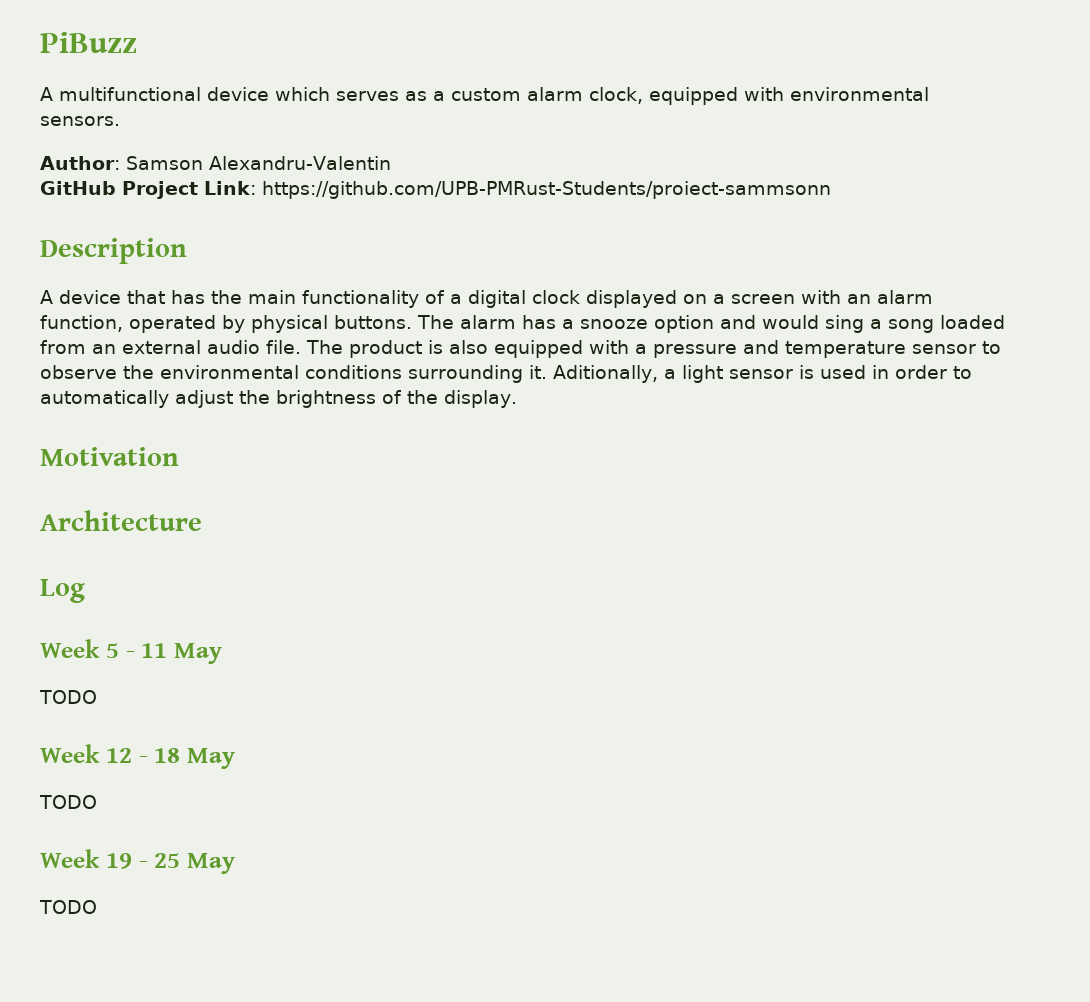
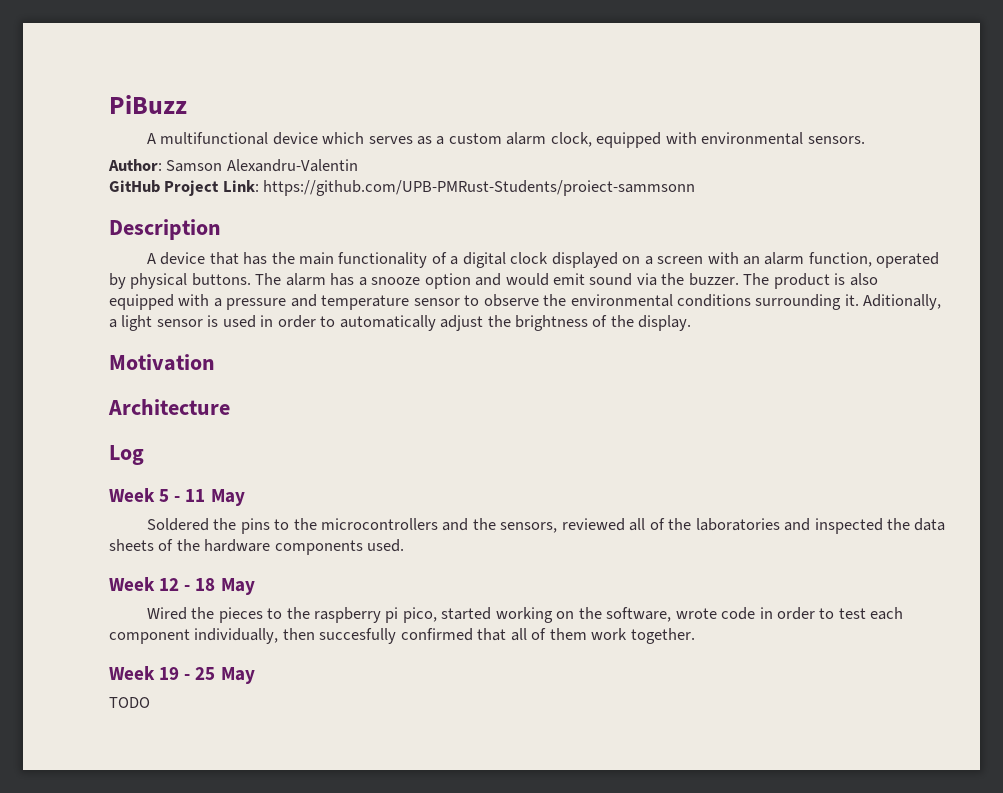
[825,315,1005,333] [40,340,301,354] sing a song loaded from an external audio file. -> [553,273,739,286] emit sound via the buzzer.
[39,690,97,704] TODO -> [146,518,946,534] [109,539,405,555] Soldered the pins to the microcontrollers and the sensors, reviewed all of the laboratories and inspected the data sheets of the hardware components used.
[39,795,97,809] TODO -> [146,607,904,623] [109,628,695,644] Wired the pieces to the raspberry pi pico, started working on the software, wrote code in order to test each component individually, then succesfully confirmed that all of them work together.

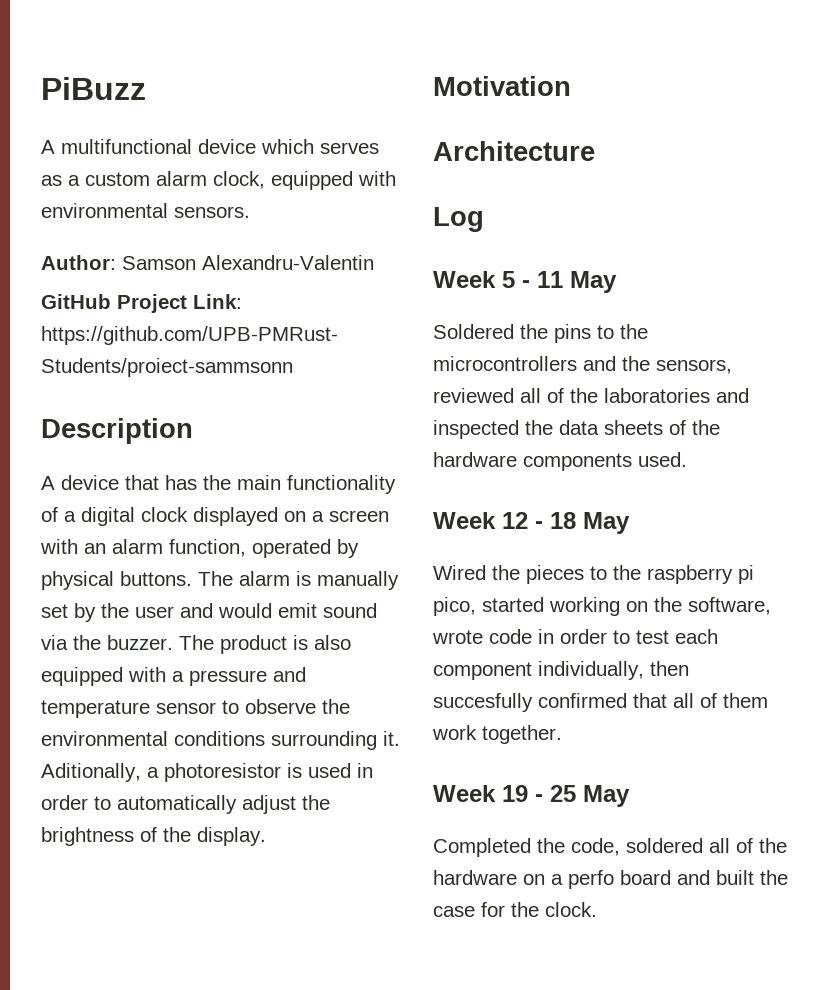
[330,273,471,289] has a snooze option -> [296,571,399,590] [41,603,174,622] is manually set by the user
[121,315,203,331] light sensor -> [164,763,281,782] photoresistor
[109,697,150,708] TODO -> [433,838,787,857] [433,870,788,889] [433,902,597,917] Completed the code, soldered all of the hardware on a perfo board and built the case for the clock.

